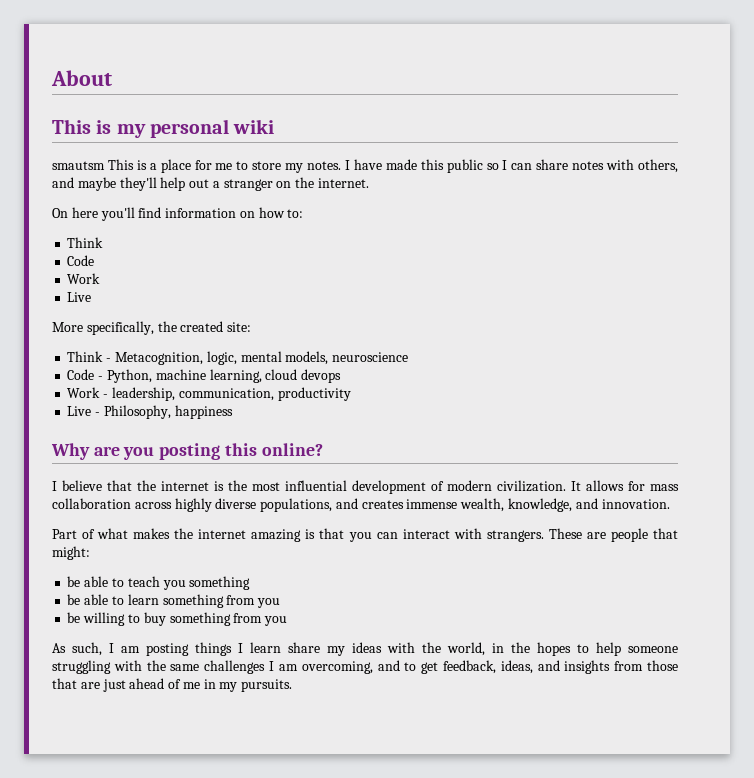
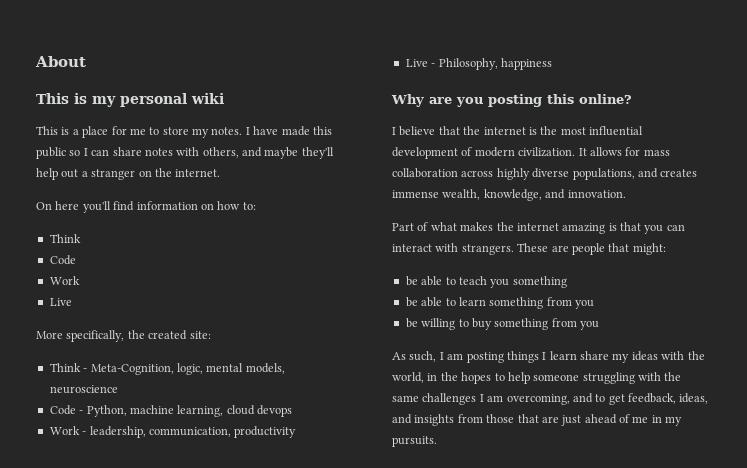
[52,161,105,170] smautsm -> (224, 98) none
[114,352,203,365] Metacognition, -> [90,364,174,375] Meta-Cognition,

